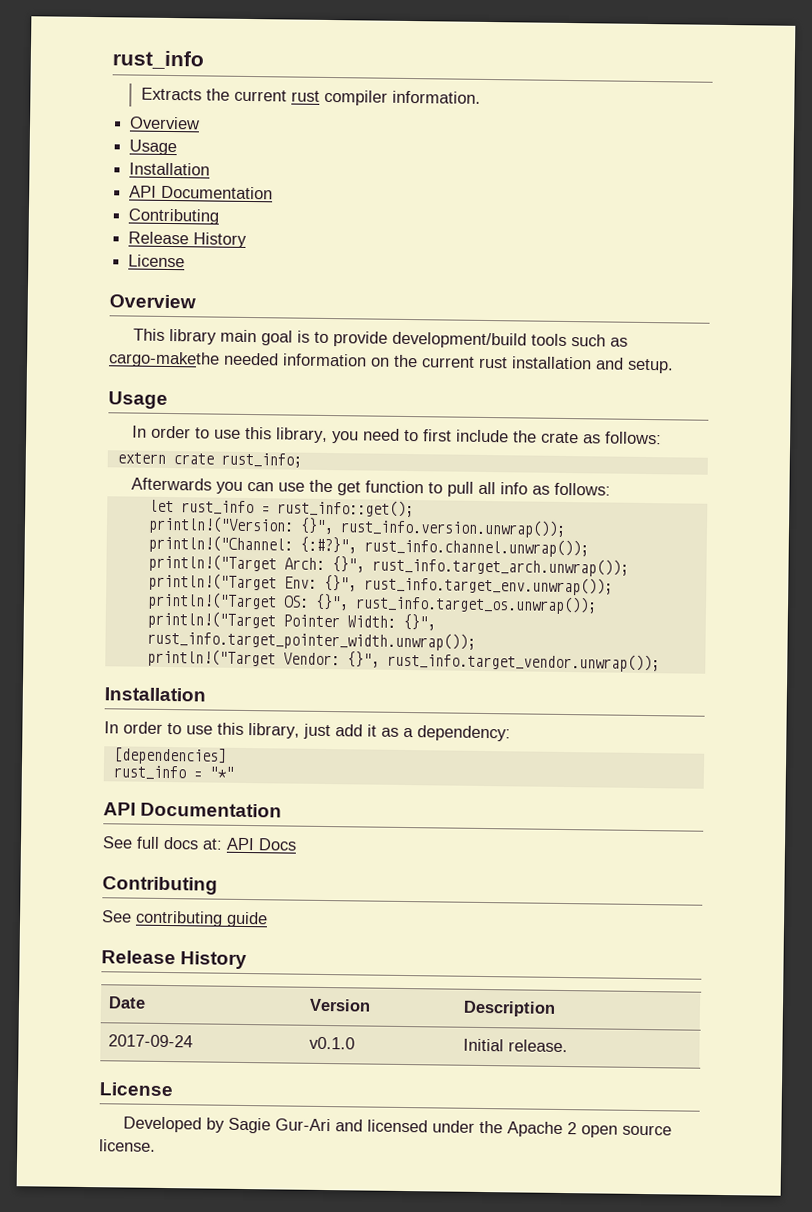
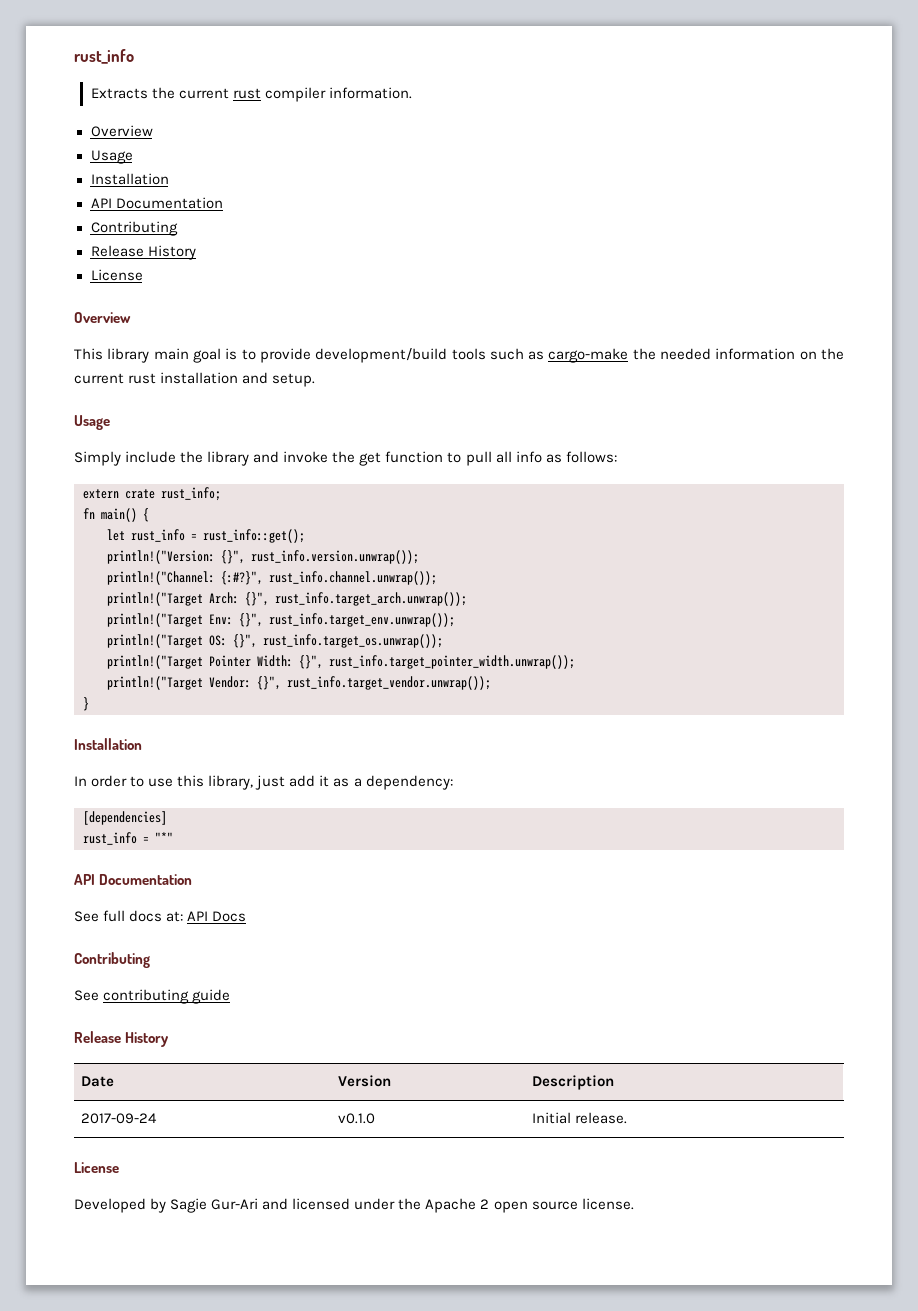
[108,351,220,368] cargo-makethe -> [548,348,656,363] cargo-make the
[132,425,663,445] [116,452,302,468] [131,477,306,494] In order to use this library, you need to first include the crate as follows: // extern crate rust_info; // Afterwards you can use -> [74,451,329,466] Simply include the library and invoke
(612, 489) none -> [83,487,221,501] [83,508,149,522] // extern crate rust_info; // fn main() {
(660, 662) none -> [83,697,89,711] // }

